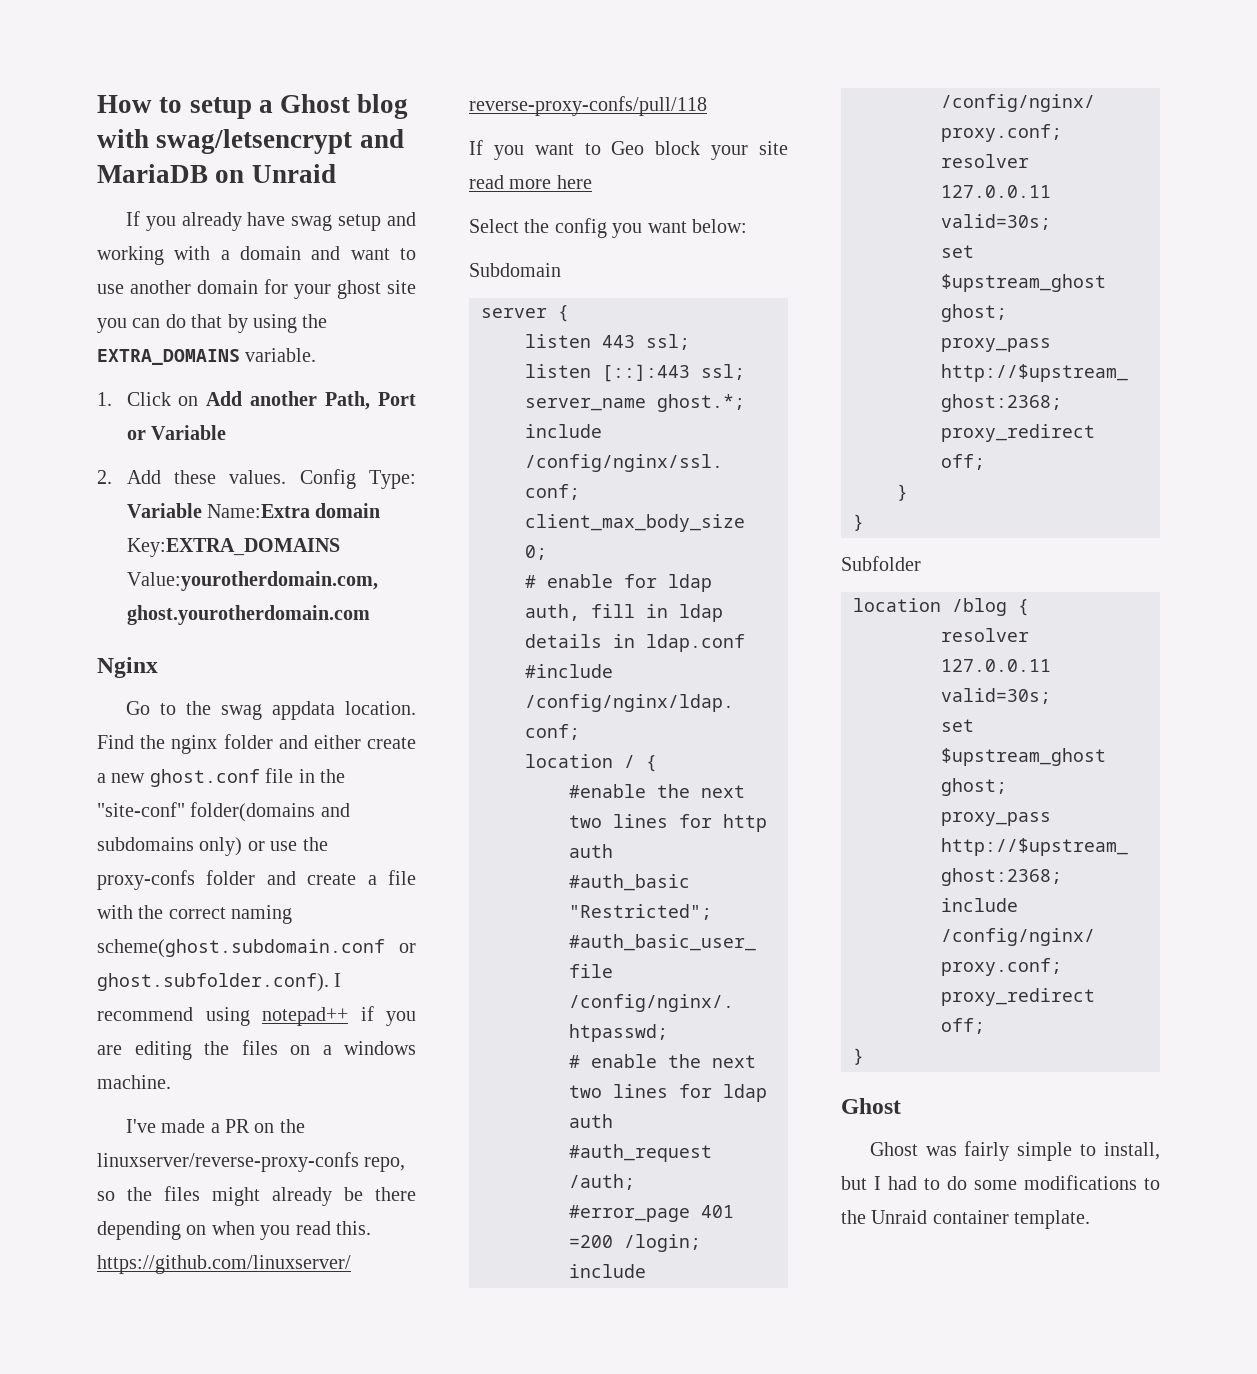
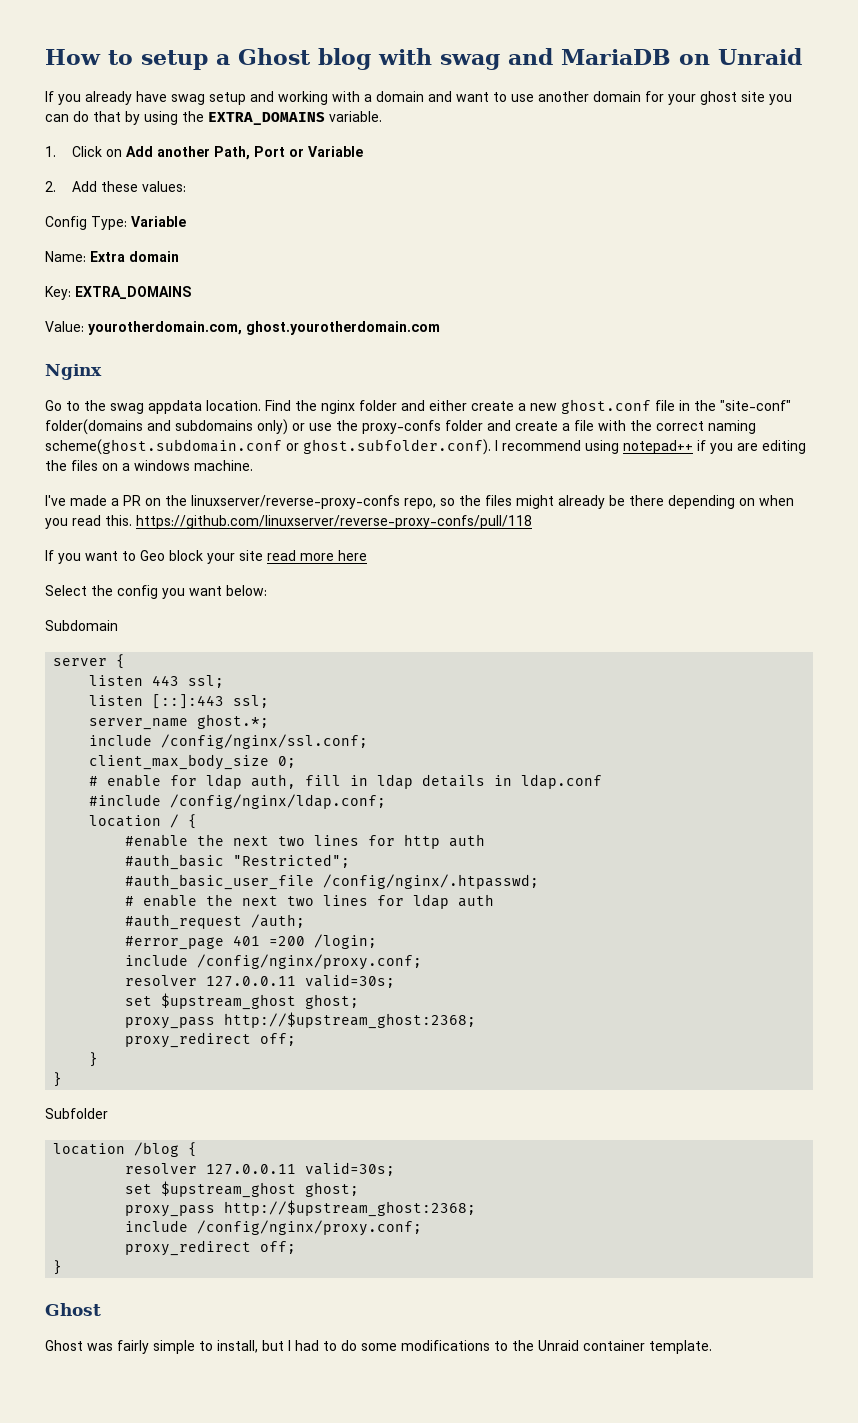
[156,129,353,154] swag/letsencrypt -> [440,54,500,70] swag
[229,470,287,484] values. -> [141,181,186,192] values: //
[206,503,381,518] [126,538,340,557] [126,571,378,591] Name:Extra domain Key:EXTRA_DOMAINS Value:yourotherdomain.com, -> [45,251,179,262] [45,286,191,300] [45,321,242,335] // Name: Extra domain // Key: EXTRA_DOMAINS // Value: yourotherdomain.com,

